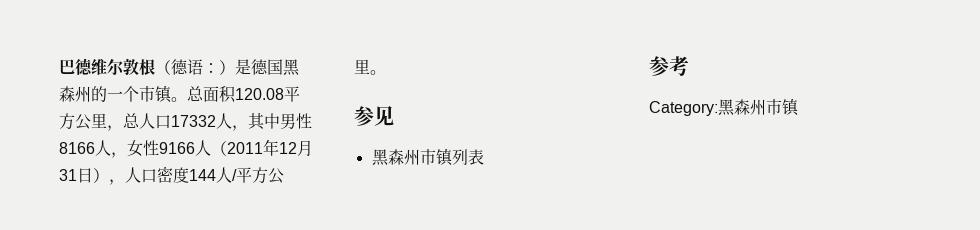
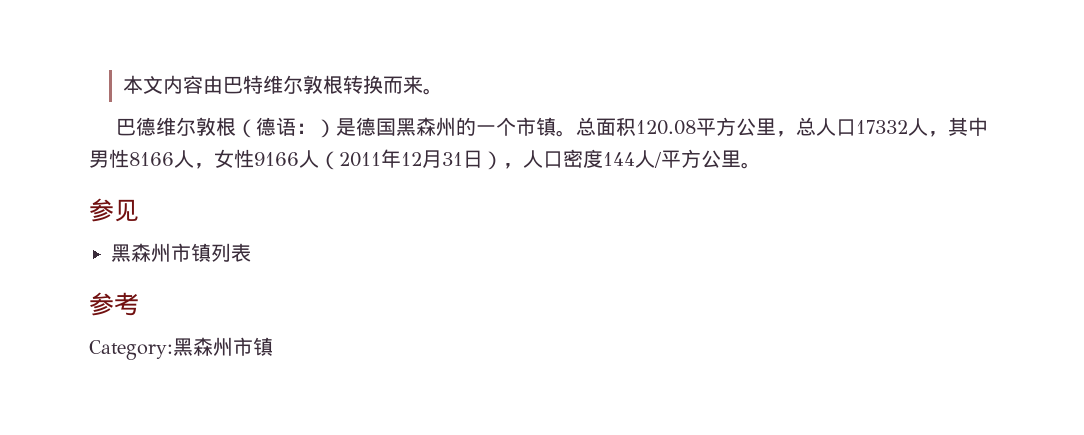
(59, 66) none -> [122,75,443,95] 本文内容由巴特维尔敦根转换而来。 //

